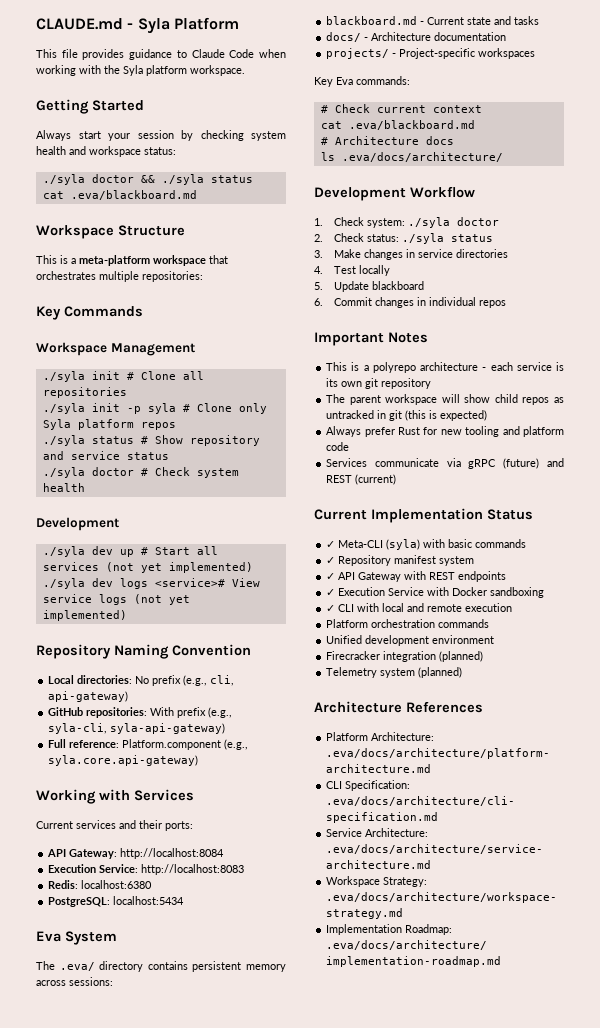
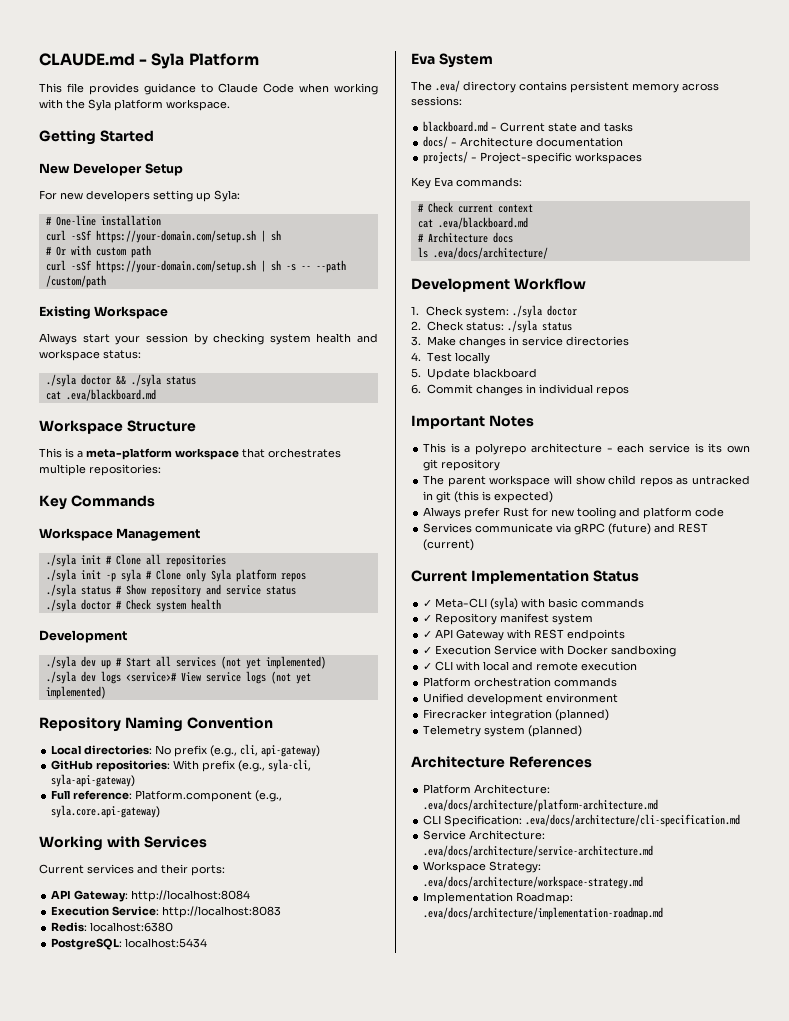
(144, 105) none -> [39,163,183,176] [39,190,240,202] [45,215,161,226] [45,230,281,243] [45,245,151,258] [45,260,346,273] [45,275,106,288] [39,306,169,319] // New Developer Setup // For new developers setting up Syla: // # One-line installation // curl -sSf https://your-domain.com/setup.sh | sh // # Or with custom path // curl -sSf https://your-domain.com/setup.sh | sh -s -- --path /custom/path // Existing Workspace

